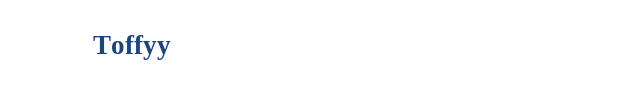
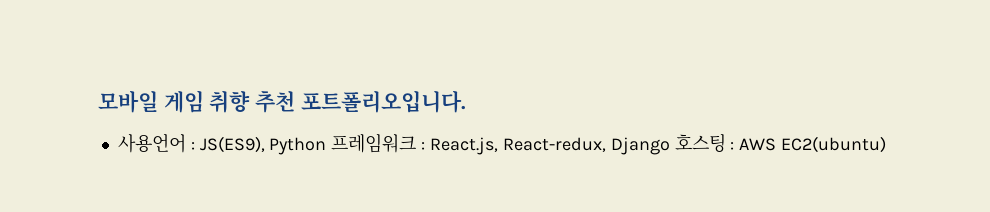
[93,35,171,60] Toffyy -> [98,90,466,113] [117,133,887,155] 모바일 게임 취향 추천 포트폴리오입니다. // 사용언어 : JS(ES9), Python 프레임워크 : React.js, React-redux, Django 호스팅 : AWS EC2(ubuntu)

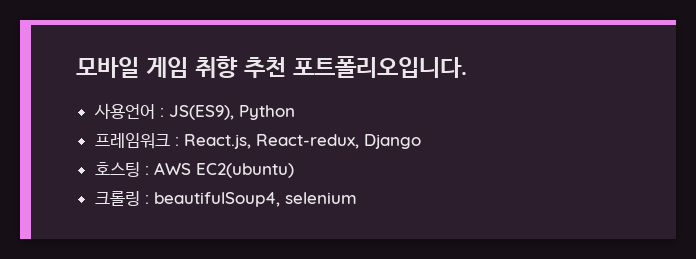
(327, 146) none -> (295, 112) //
(670, 146) none -> (421, 141) //
(887, 144) none -> [94,191,357,207] // 크롤링 : beautifulSoup4, selenium

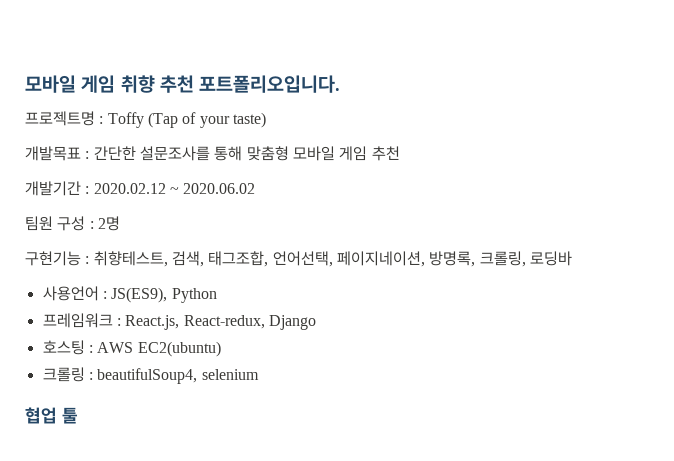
(467, 67) none -> [25,111,266,128] [25,146,400,161] [25,181,256,196] [25,216,120,231] [25,251,572,267] // 프로젝트명 : Toffy (Tap of your taste) // 개발목표 : 간단한 설문조사를 통해 맞춤형 모바일 게임 추천 // 개발기간 : 2020.02.12 ~ 2020.06.02 // 팀원 구성 : 2명 // 구현기능 : 취향테스트, 검색, 태그조합, 언어선택, 페이지네이션, 방명록, 크롤링, 로딩바
(357, 198) none -> [25,407,78,424] // 협업 툴

